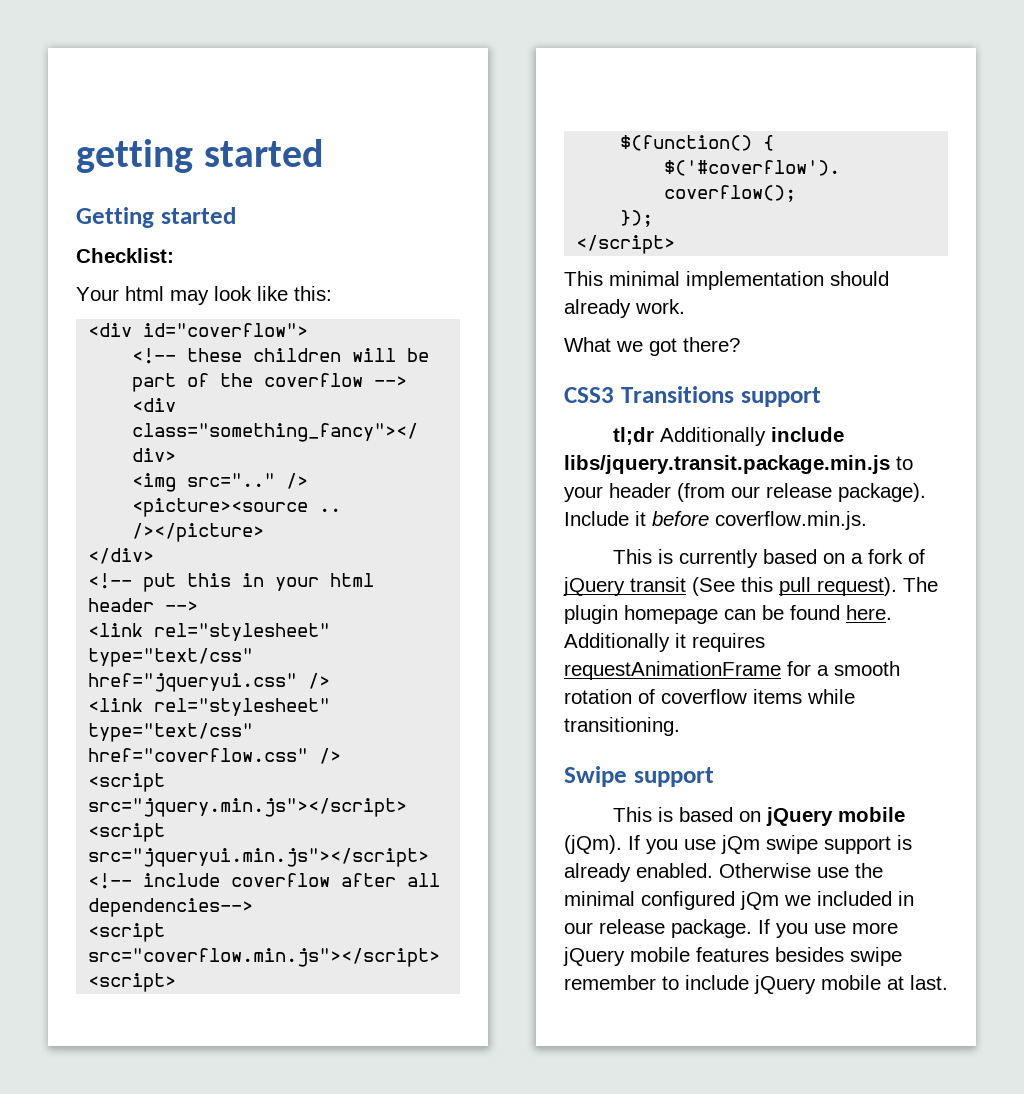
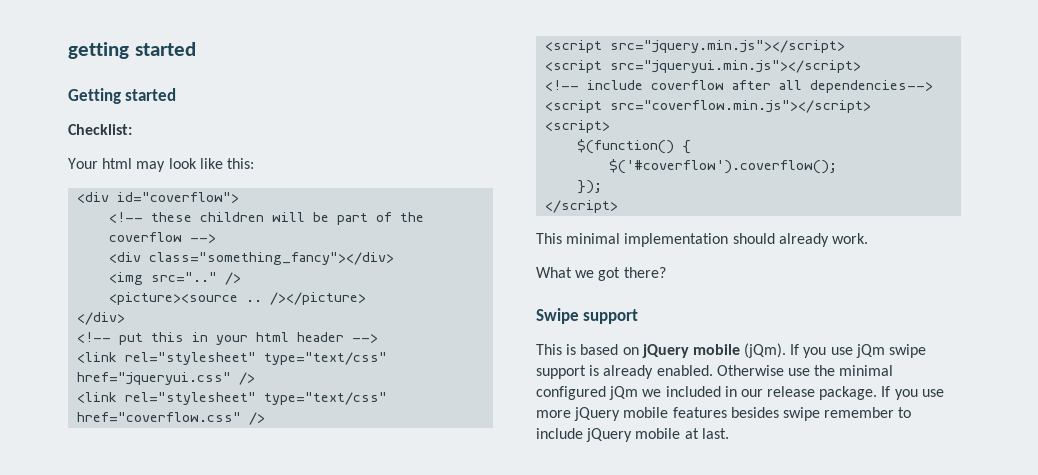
[564,386,821,407] [613,427,845,446] [564,455,913,474] [564,483,926,502] [564,511,867,530] [613,549,926,568] [563,577,938,596] [564,605,892,624] [564,633,765,652] [564,661,900,680] [564,689,855,704] [564,717,680,736] // CSS3 Transitions support // tl;dr Additionally include libs/jquery.transit.package.min.js to your header (from our release package). Include it before coverflow.min.js. // This is currently based on a fork of jQuery transit (See this pull request). The plugin homepage can be found here. Additionally it requires requestAnimationFrame for a smooth rotation of coverflow items while transitioning. -> (666, 272) none

